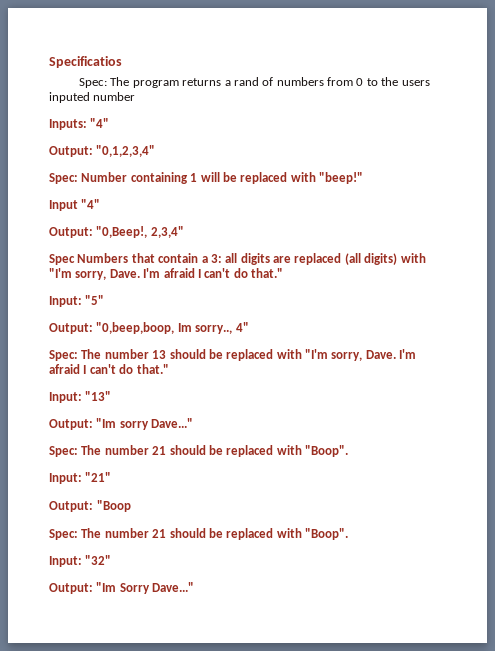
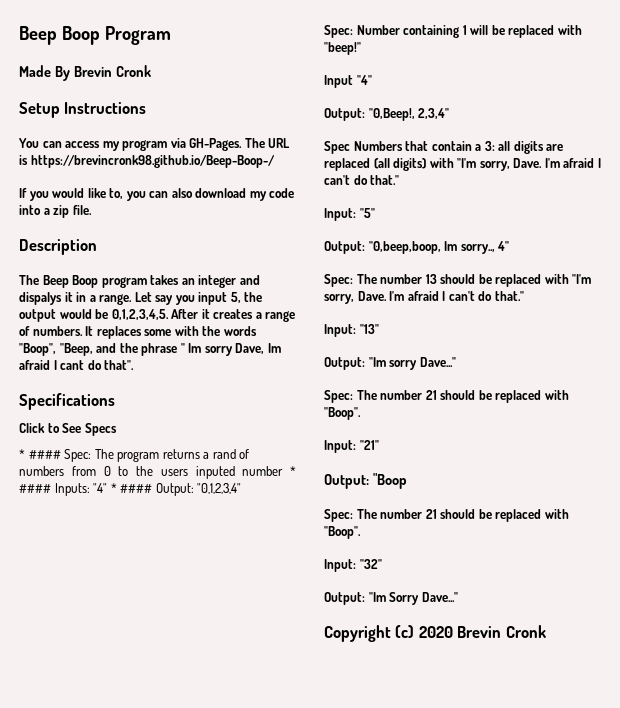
[49,56,122,68] Specificatios // -> [19,26,171,45] [19,65,151,81] [19,102,147,118] [19,138,291,151] [19,155,276,168] [19,188,295,201] [19,205,92,218] [19,239,97,255] [19,275,260,288] [19,292,263,305] [19,309,296,322] [19,326,257,339] [19,343,281,356] [19,360,135,370] [19,393,115,410] [19,423,117,436] [19,449,61,459] Beep Boop Program // Made By Brevin Cronk // Setup Instructions // You can access my program via GH-Pages. The URL is https://brevincronk98.github.io/Beep-Boop-/ // If you would like to, you can also download my code into a zip file. // Description // The Beep Boop program takes an integer and dispalys it in a range. Let say you input 5, the output would be 0,1,2,3,4,5. After it creates a range of numbers. It replaces some with the words "Boop", "Beep, and the phrase " Im sorry Dave, Im afraid I cant do that". // Specifications // Click to See Specs // * ####
(136, 96) // -> [290,466,296,476] [19,484,51,493] * ####
(110, 123) // -> [110,483,153,493] * ####
(195, 587) none -> [324,625,546,642] // Copyright (c) 2020 Brevin Cronk

